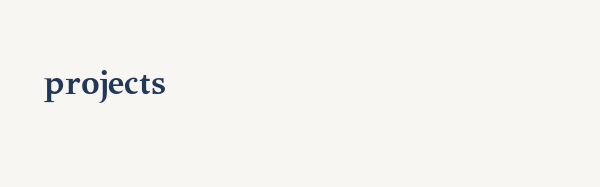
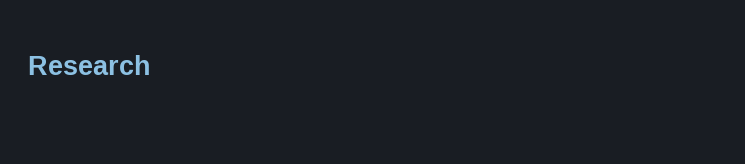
[44,70,166,103] projects -> [28,55,151,75] Research

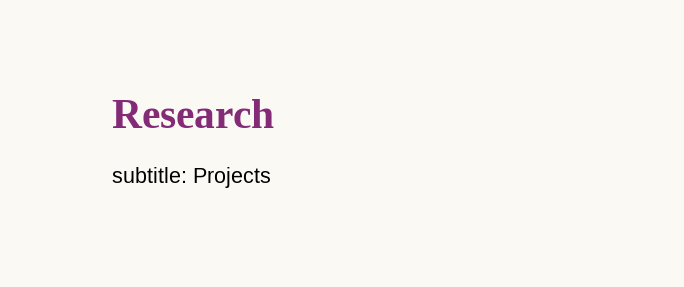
(151, 65) none -> [112,167,271,188] // subtitle: Projects

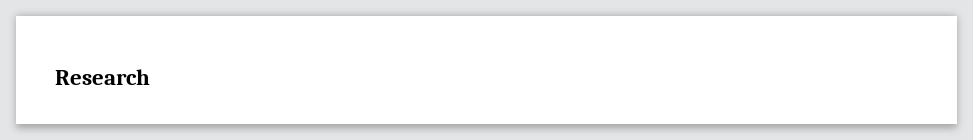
[112,167,271,188] // subtitle: Projects -> (150, 77) none

